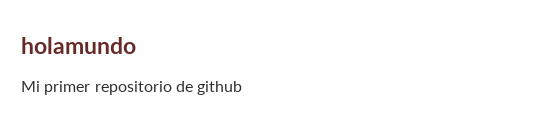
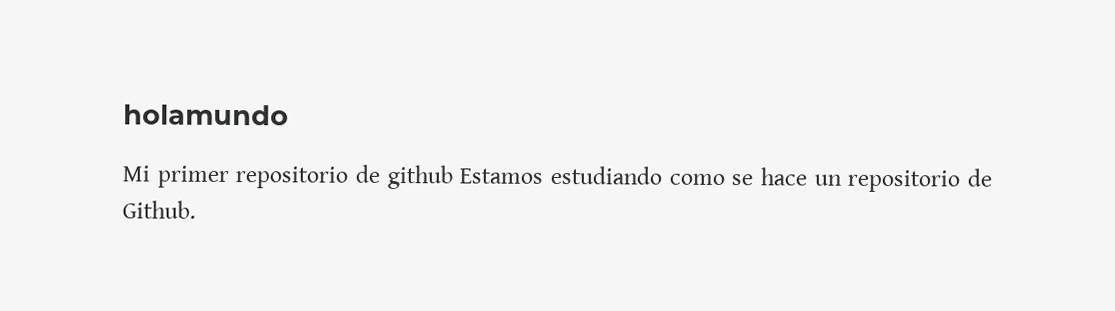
(243, 88) none -> [459,165,992,193] [122,200,196,219] Estamos estudiando como se hace un repositorio de Github.

